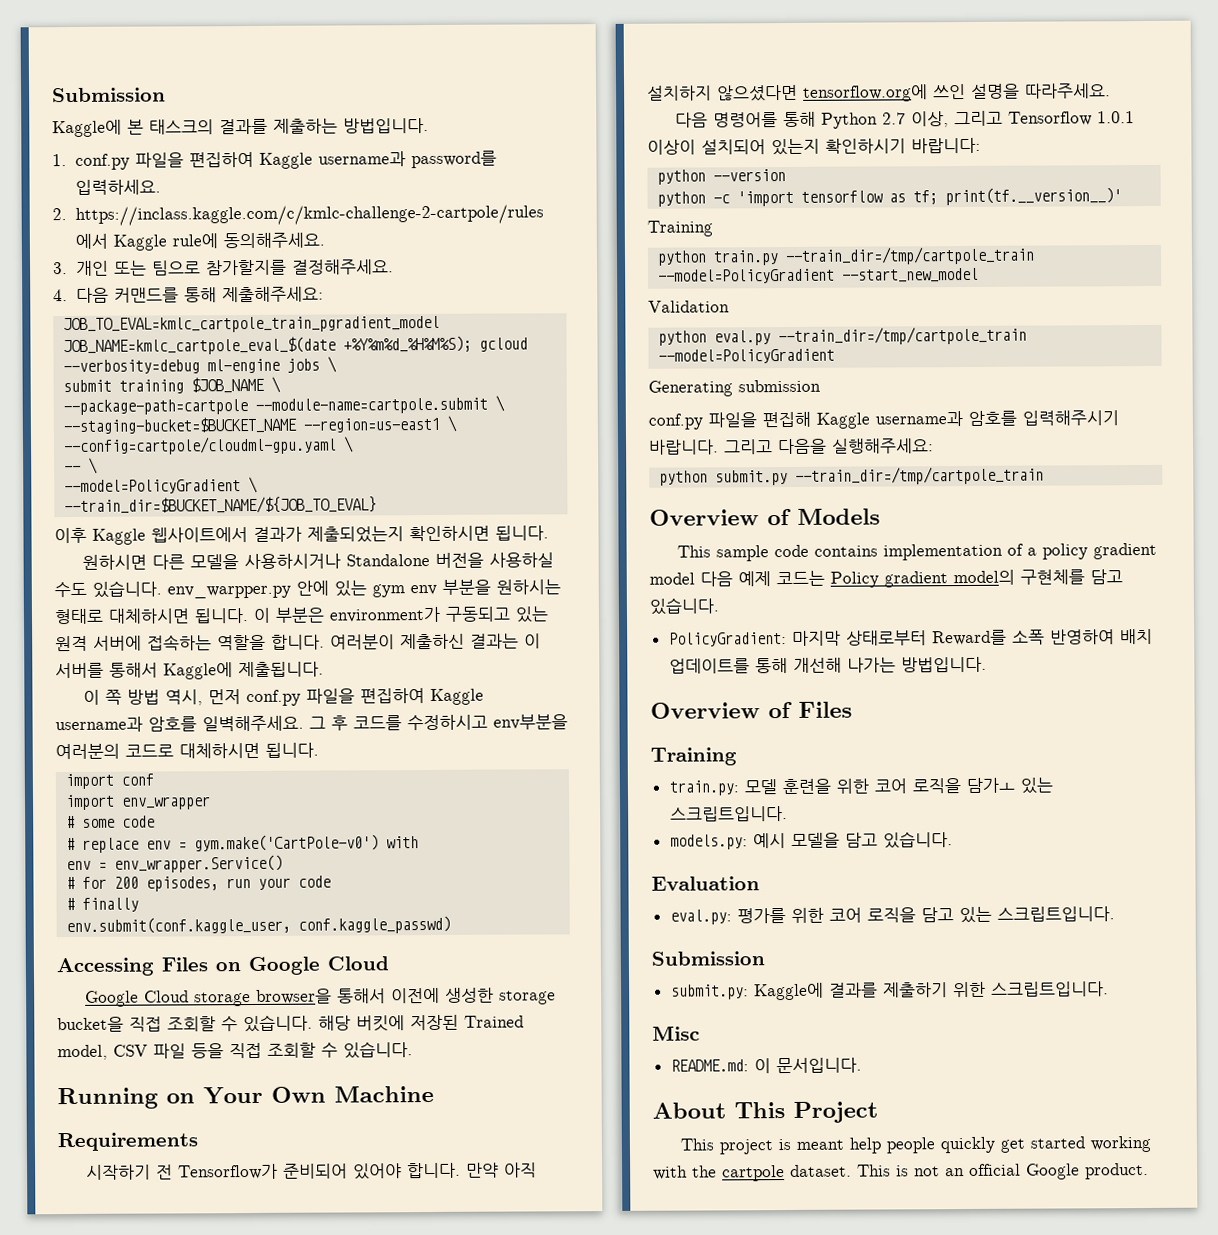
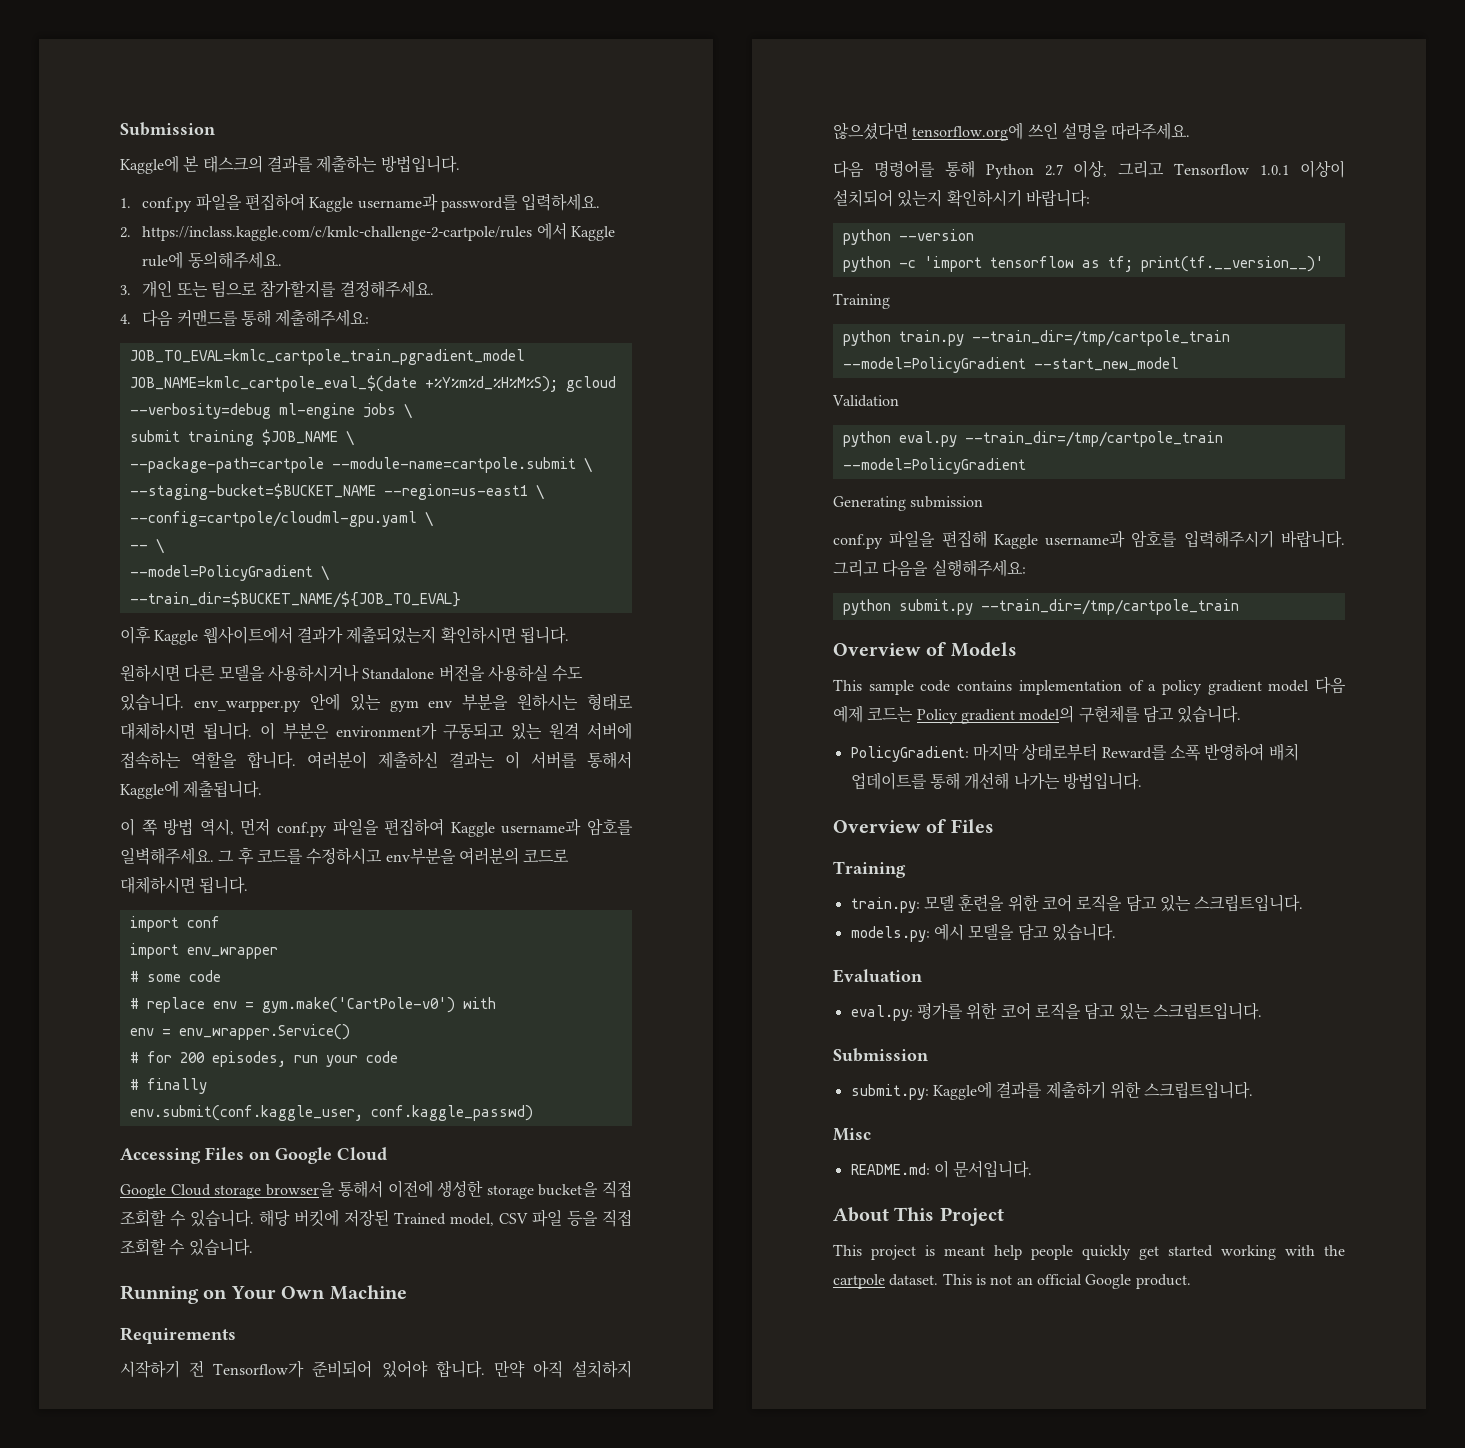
[965,777,1015,794] 담가ㅗ -> [1125,894,1157,912] 담고

